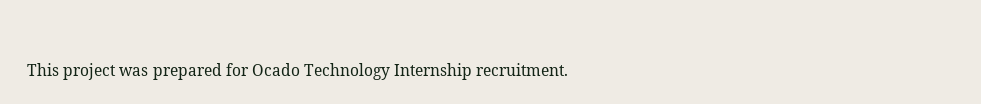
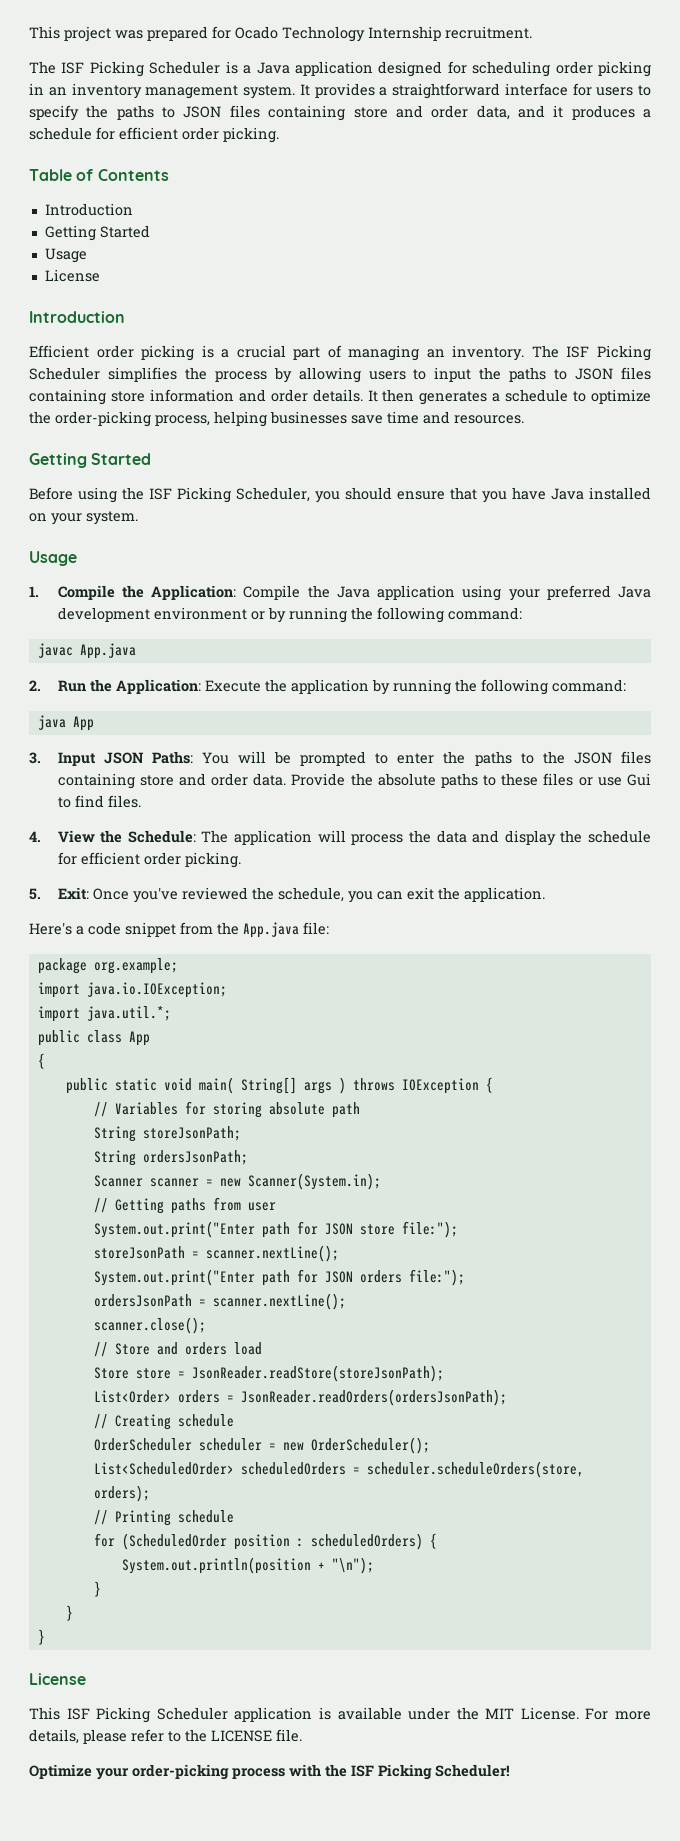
(569, 69) none -> [29,61,651,77] [29,83,651,99] [29,105,651,121] [29,127,279,143] [29,169,169,181] [44,203,133,216] [44,225,150,241] [44,248,87,263] [44,269,100,282] [29,311,125,323] [29,345,652,361] [29,367,651,383] [29,389,651,405] [29,411,524,427] [29,453,152,468] [29,487,651,503] [29,511,138,525] [29,551,77,566] [29,585,652,601] [57,607,522,623] [37,643,136,659] [29,679,626,695] [37,715,94,731] [29,751,651,766] [57,773,651,789] [57,795,141,808] [29,830,651,846] [57,852,241,868] [29,887,545,903] [29,922,329,938] [37,958,178,974] [37,982,227,998] [37,1006,171,1022] [37,1030,150,1046] [37,1053,45,1069] [65,1077,493,1094] [93,1101,360,1118] [93,1126,241,1142] [93,1150,248,1166] [93,1173,381,1190] [93,1197,276,1214] [93,1221,458,1238] [93,1245,339,1262] [93,1269,465,1286] [93,1293,346,1310] [93,1317,206,1334] [93,1342,262,1357] [93,1365,444,1382] [93,1389,507,1406] [93,1414,234,1430] [93,1437,430,1454] [93,1461,584,1478] [93,1485,150,1502] [93,1510,234,1526] [93,1533,437,1550] [121,1557,374,1574] [93,1581,101,1597] [65,1605,73,1621] [37,1629,45,1645] [29,1673,86,1685] [29,1707,651,1723] [29,1729,302,1744] [29,1764,510,1780] // The ISF Picking Scheduler is a Java application designed for scheduling order picking in an inventory management system. It provides a straightforward interface for users to specify the paths to JSON files containing store and order data, and it produces a schedule for efficient order picking. // Table of Contents // Introduction // Getting Started // Usage // License // Introduction // Efficient order picking is a crucial part of managing an inventory. The ISF Picking Scheduler simplifies the process by allowing users to input the paths to JSON files containing store information and order details. It then generates a schedule to optimize the order-picking process, helping businesses save time and resources. // Getting Started // Before using the ISF Picking Scheduler, you should ensure that you have Java installed on your system. // Usage // 1. Compile the Application: Compile the Java application using your preferred Java development environment or by running the following command: // javac App.java // 2. Run the Application: Execute the application by running the following command: // java App // 3. Input JSON Paths: You will be prompted to enter the paths to the JSON files containing store and order data. Provide the absolute paths to these files or use Gui to find files. // 4. View the Schedule: The application will process the data and display the schedule for efficient order picking. // 5. Exit: Once you've reviewed the schedule, you can exit the application. // Here's a code snippet from the App.java file: // package org.example; // import java.io.IOException; // import java.util.*; // public class App // { // public static void main( String[] args ) throws IOException { // // Variables for storing absolute path // String storeJsonPath; // String ordersJsonPath; // Scanner scanner = new Scanner(System.in); // // Getting paths from user // System.out.print("Enter path for JSON store file:"); // storeJsonPath = scanner.nextLine(); // System.out.print("Enter path for JSON orders file:"); // ordersJsonPath = scanner.nextLine(); // scanner.close(); // // Store and orders load // Store store = JsonReader.readStore(storeJsonPath); // List<Order> orders = JsonReader.readOrders(ordersJsonPath); // // Creating schedule // OrderScheduler scheduler = new OrderScheduler(); // List<ScheduledOrder> scheduledOrders = scheduler.scheduleOrders(store, orders); // // Printing schedule // for (ScheduledOrder position : scheduledOrders) { // System.out.println(position + "\n"); // } // } // } // License // This ISF Picking Scheduler application is available under the MIT License. For more details, please refer to the LICENSE file. // Optimize your order-picking process with the ISF Picking Scheduler!

